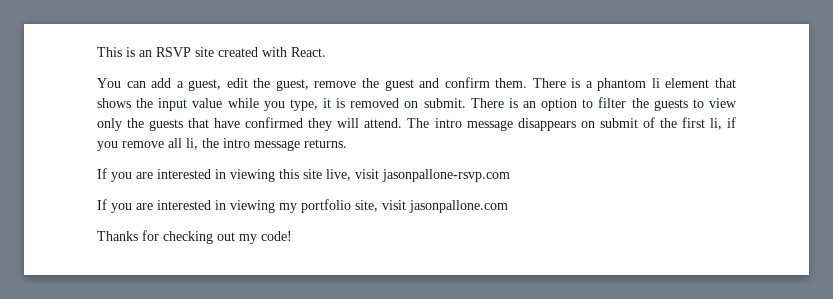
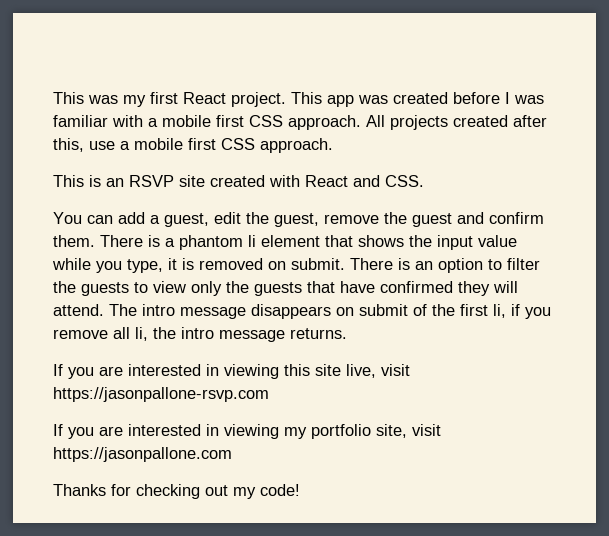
[97,47,122,57] This -> [53,92,544,107] [53,115,547,130] [53,138,333,153] [53,175,84,187] This was my first React project. This app was created before I was familiar with a mobile first CSS approach. All projects created after this, use a mobile first CSS approach. // This
[291,47,326,57] React. -> [305,175,424,187] React and CSS.
[382,169,510,182] jasonpallone-rsvp.com -> [53,387,269,402] https://jasonpallone-rsvp.com
[409,200,508,213] jasonpallone.com -> [53,447,232,462] https://jasonpallone.com

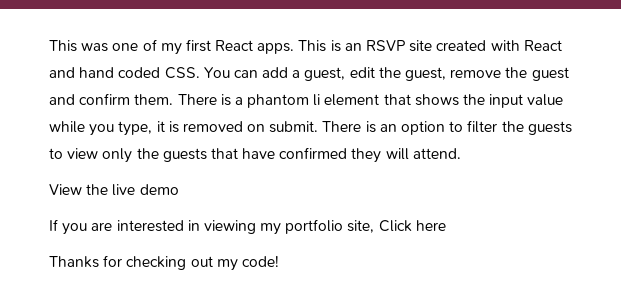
(118, 99) none -> [112,39,157,51] one of
[231,92,544,107] [53,115,547,130] [53,138,333,153] project. This app was created before I was familiar with a mobile first CSS approach. All projects created after this, use a mobile first CSS approach. // -> [257,43,295,54] apps.
(380, 181) none -> [79,67,161,78] hand coded
(424, 181) // -> (200, 73) none
[109,304,551,319] [53,327,347,342] [53,364,410,379] [53,387,269,402] The intro message disappears on submit of the first li, if you remove all li, the intro message returns. // If you are interested in viewing this site live, visit https://jasonpallone-rsvp.com -> [49,184,179,196] // View the live demo
[412,424,441,436] [53,447,232,462] visit https://jasonpallone.com -> [378,220,446,232] Click here

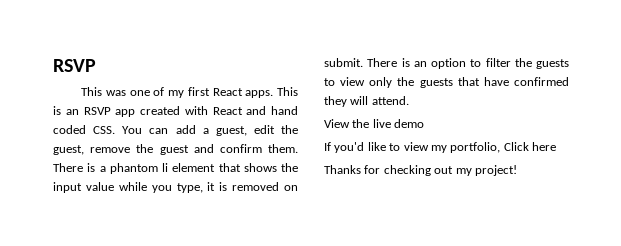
(49, 46) none -> [53,59,96,72] RSVP //
[409,40,433,52] site -> [115,109,136,117] app
[62,219,375,235] you are interested in viewing my portfolio site, -> [334,142,501,153] you'd like to view my portfolio,
[241,255,279,267] code! -> [474,165,517,176] project!

